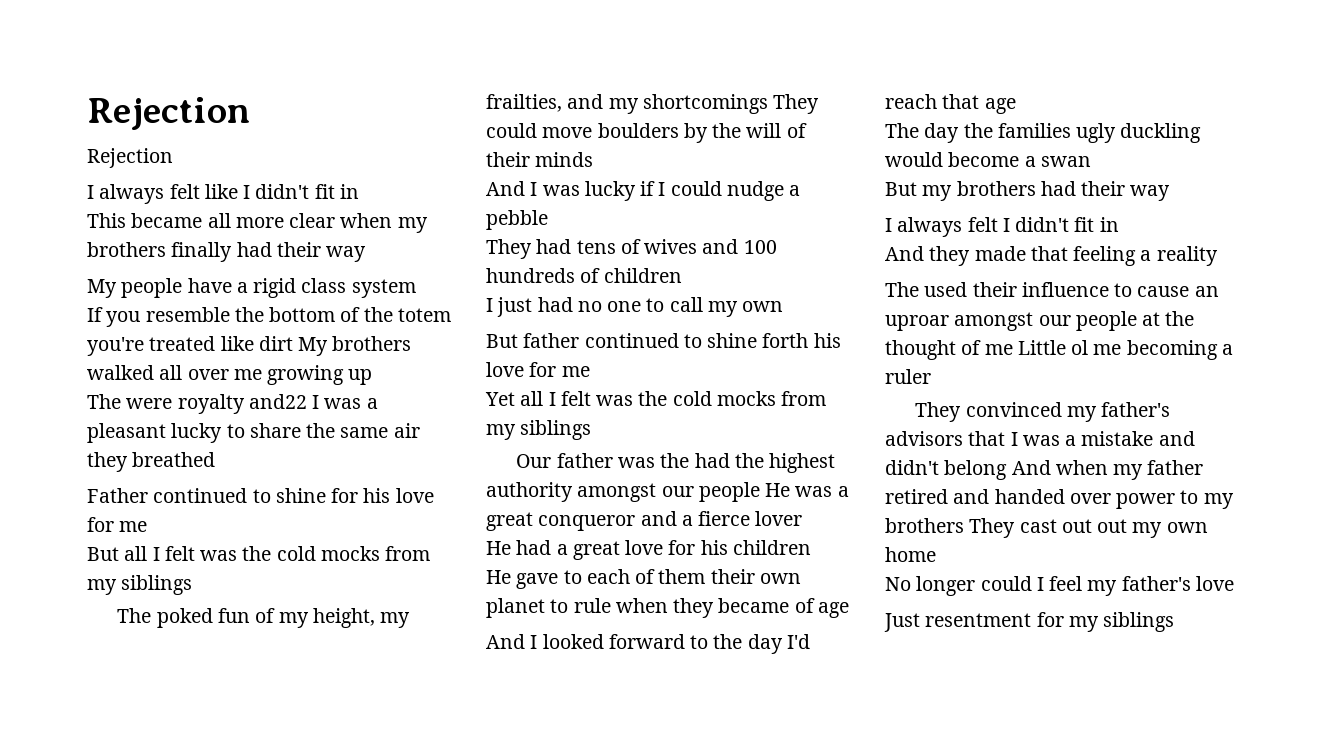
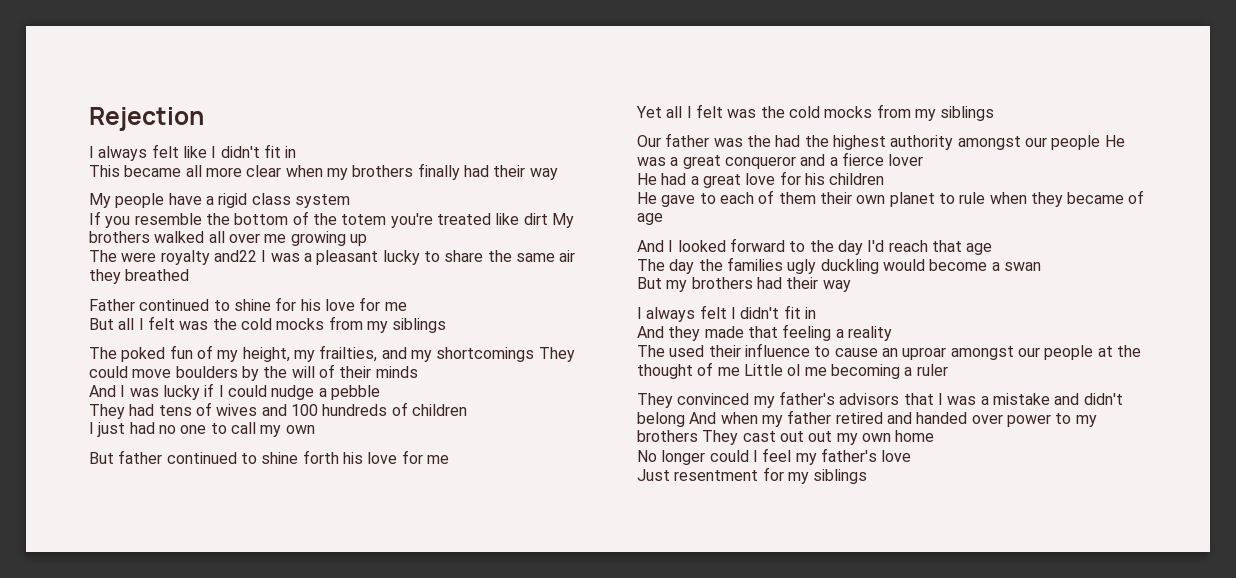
[87,97,250,130] [87,148,173,168] Rejection // Rejection -> [89,107,204,131] Rejection

